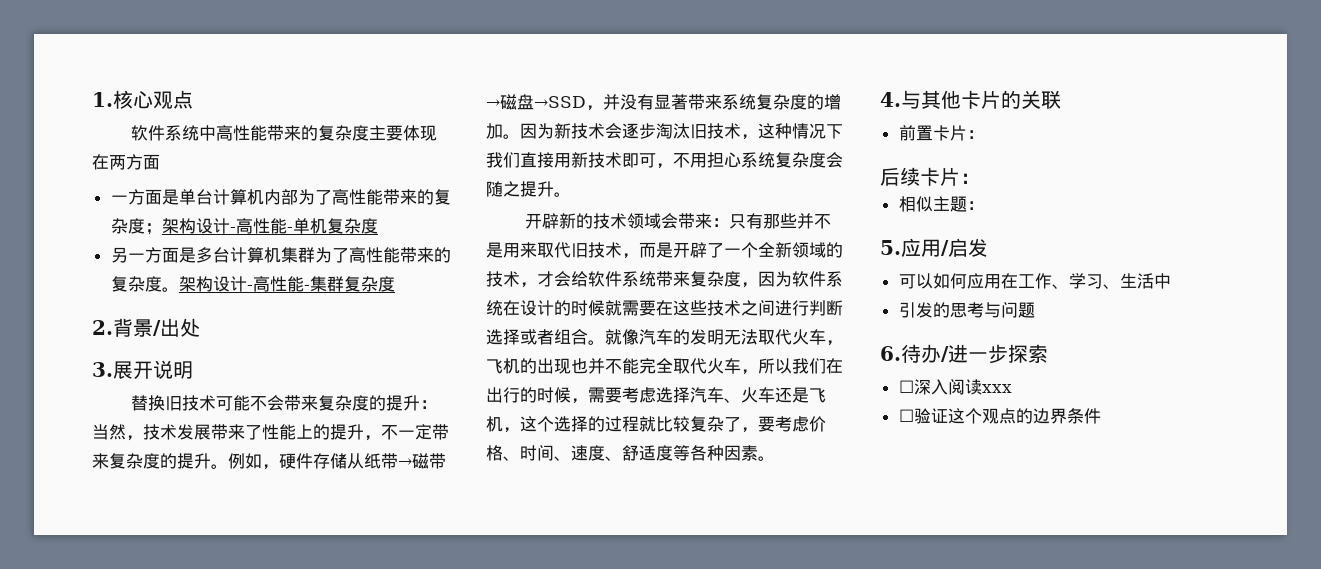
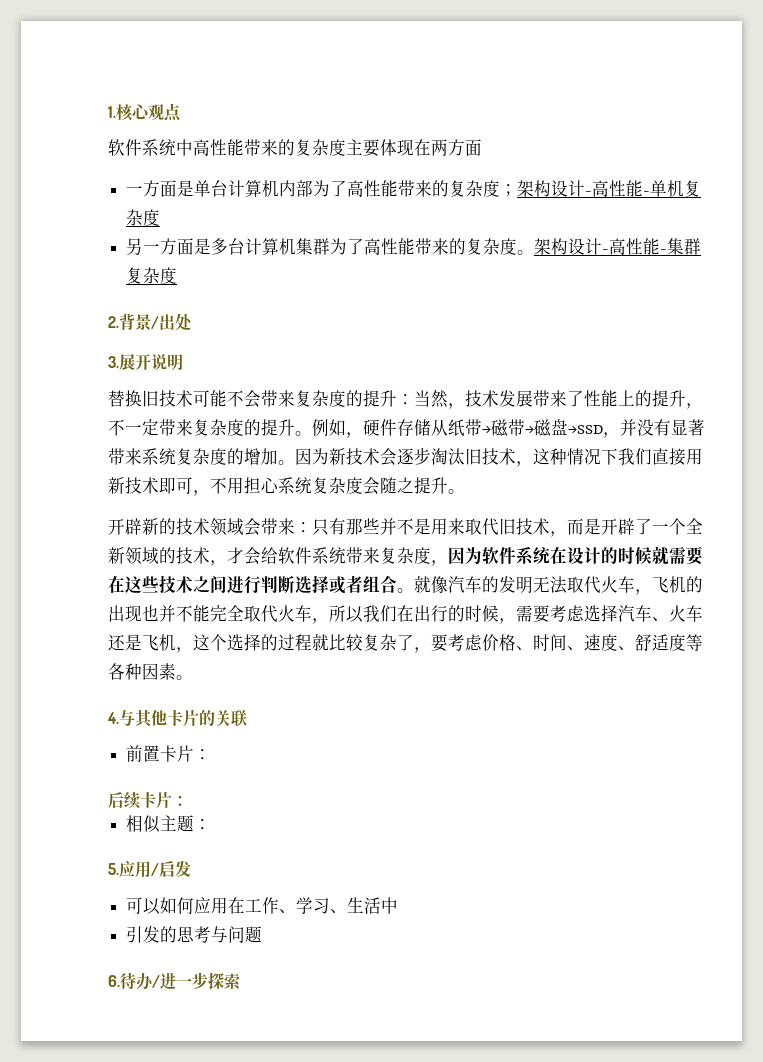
[898,379,1012,395] [898,408,1101,424] // ☐深入阅读xxx // ☐验证这个观点的边界条件 -> (240, 981) none

